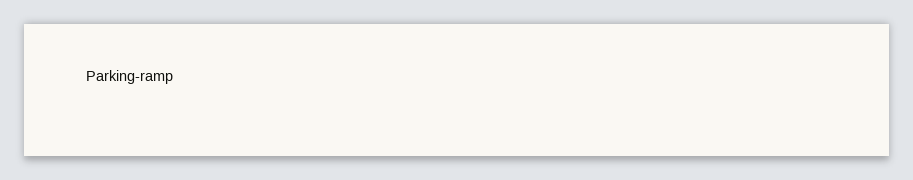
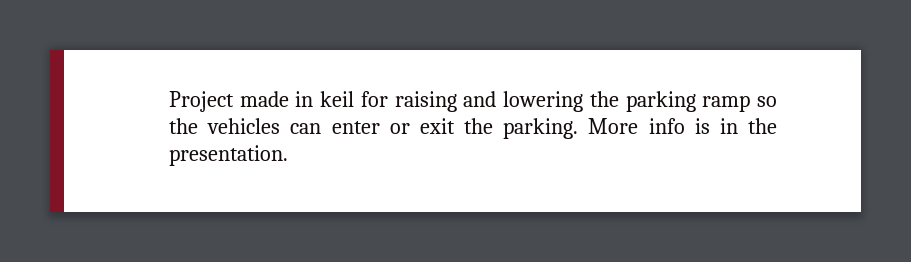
[86,70,173,84] Parking-ramp -> [169,91,778,112] [169,118,777,139] [169,145,288,166] Project made in keil for raising and lowering the parking ramp so the vehicles can enter or exit the parking. More info is in the presentation.

